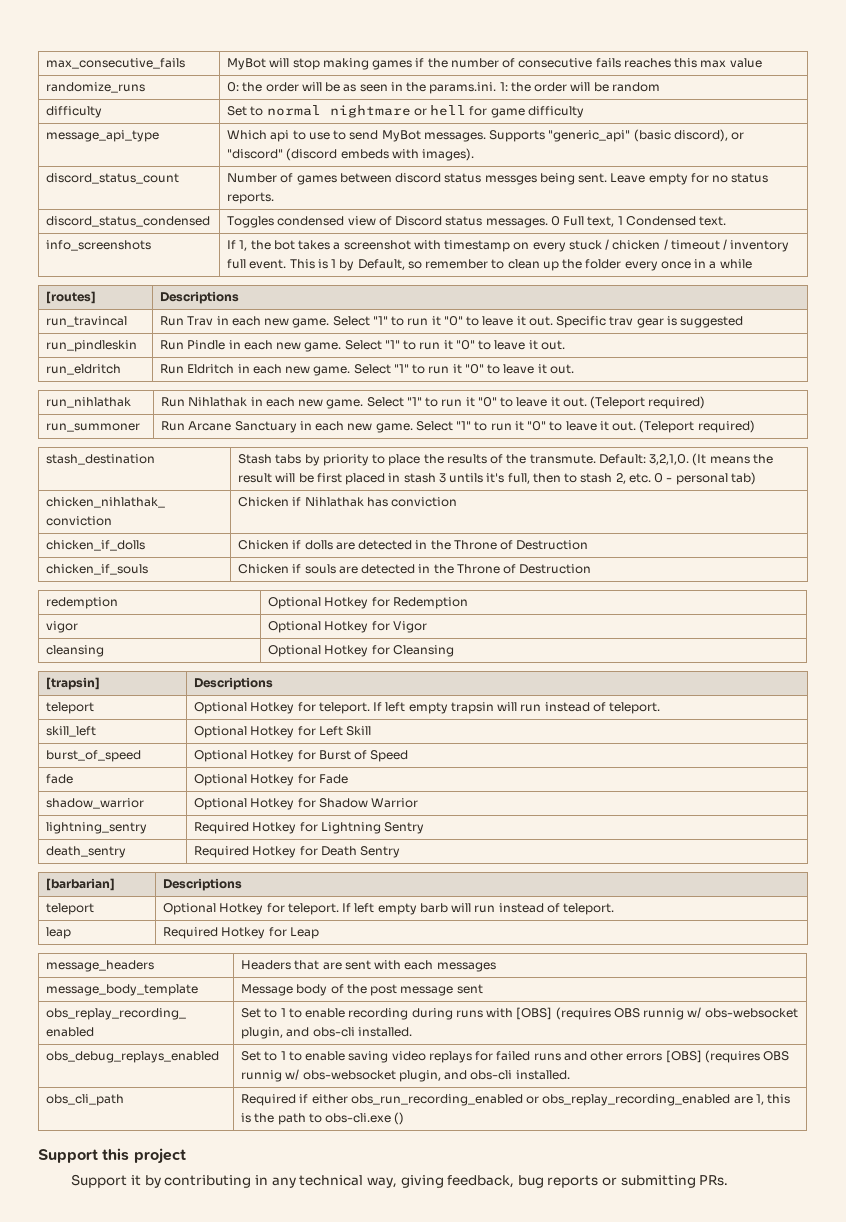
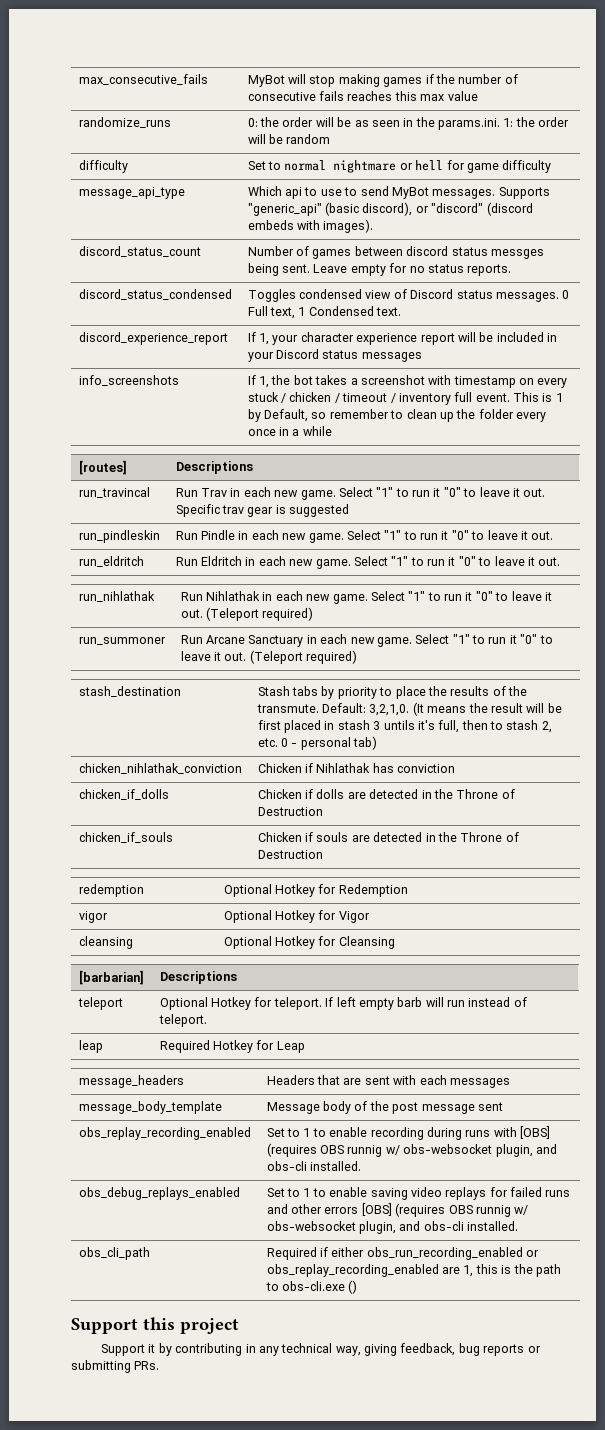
(727, 221) none -> [78,332,228,345] [247,332,558,345] [247,349,422,362] // discord_experience_report | If 1, your character experience report will be included in your Discord status messages
[46,677,101,690] [194,677,274,690] [46,702,95,714] [194,702,661,714] [46,726,97,737] [194,726,372,738] [46,750,142,762] [194,750,409,762] [46,774,74,784] [194,774,348,786] [46,798,145,809] [194,798,419,810] [46,822,148,834] [194,822,425,834] [46,846,127,858] [194,846,401,858] // [trapsin] | Descriptions // teleport | Optional Hotkey for teleport. If left empty trapsin will run instead of teleport. // skill_left | Optional Hotkey for Left Skill // burst_of_speed | Optional Hotkey for Burst of Speed // fade | Optional Hotkey for Fade // shadow_warrior | Optional Hotkey for Shadow Warrior // lightning_sentry | Required Hotkey for Lightning Sentry // death_sentry | Required Hotkey for Death Sentry -> (395, 942) none

